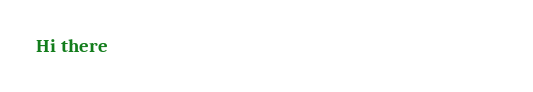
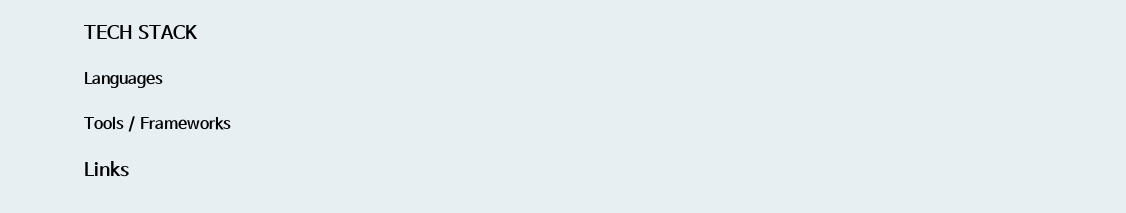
[36,39,108,52] Hi there -> [84,25,199,39] [84,72,163,88] [84,116,231,132] [84,161,129,177] TECH STACK // Languages // Tools / Frameworks // Links

